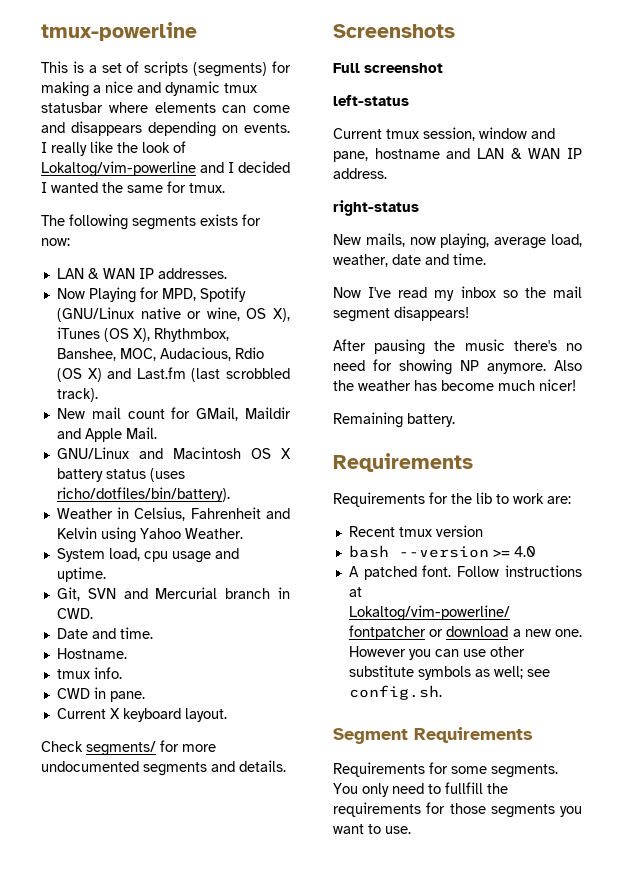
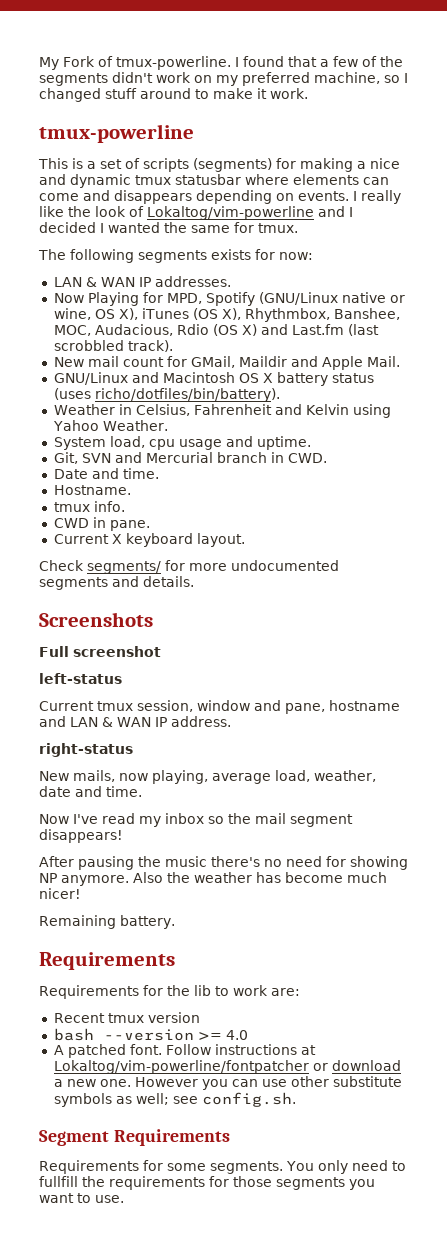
(41, 31) none -> [39,56,403,70] [39,72,408,86] [39,88,308,102] My Fork of tmux-powerline. I found that a few of the segments didn't work on my preferred machine, so I changed stuff around to make it work. //

